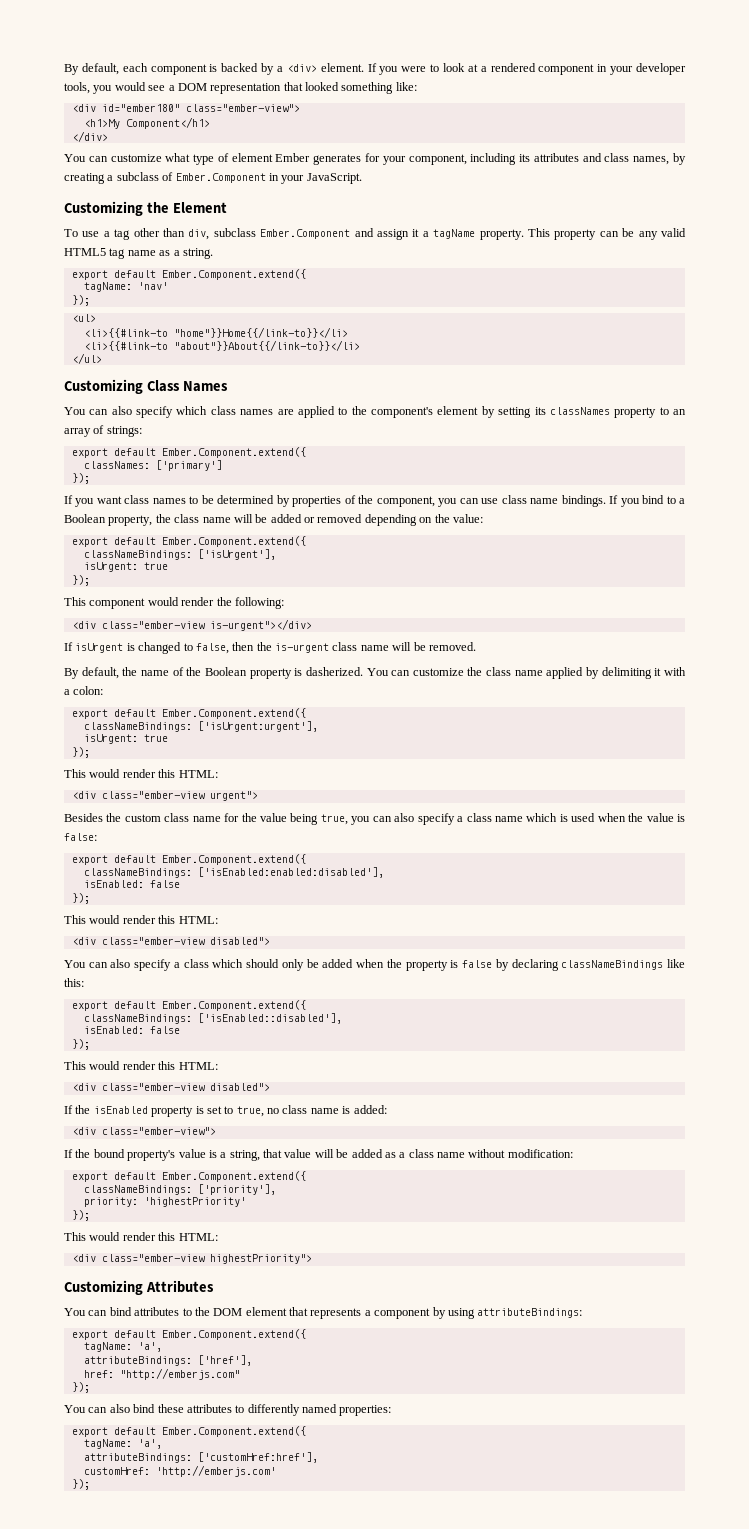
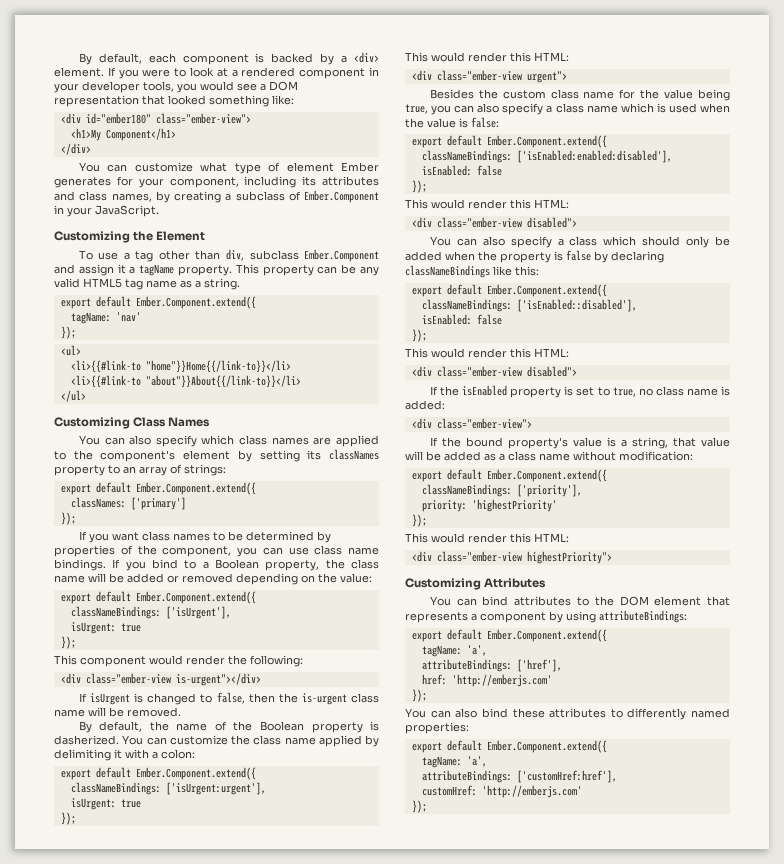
[119,1368,240,1380] "http://emberjs.com" -> [451,674,552,687] 'http://emberjs.com'

